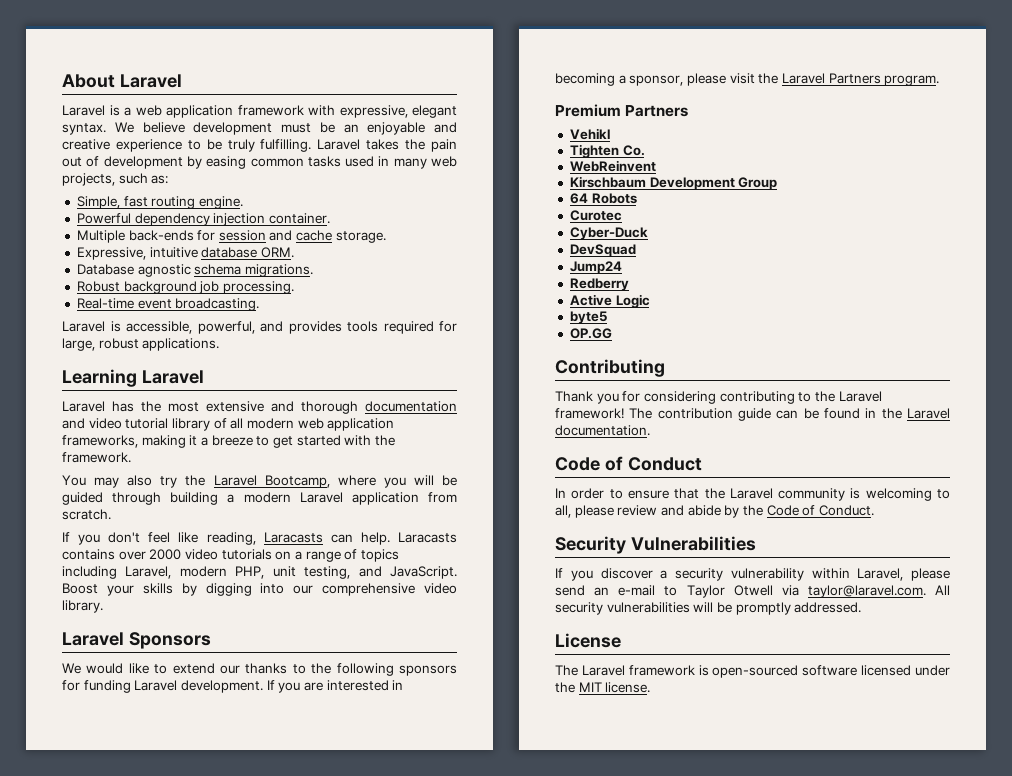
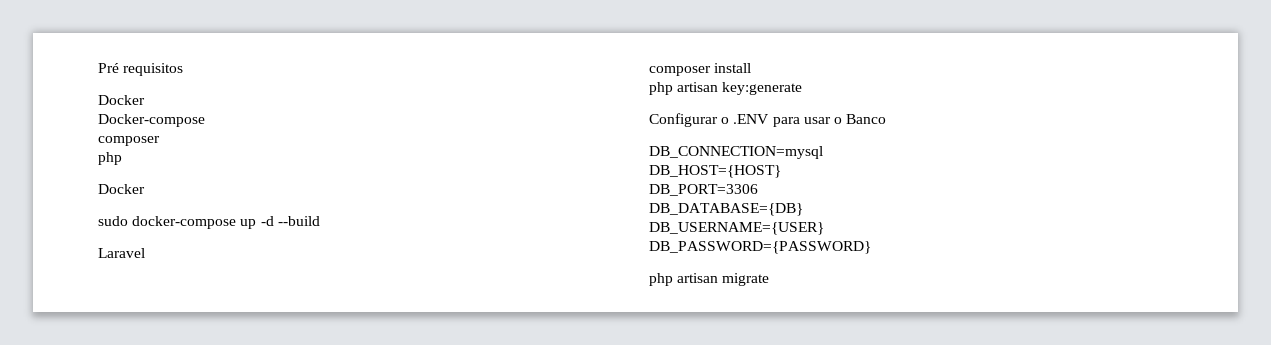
[62,74,182,88] [62,105,457,118] [62,122,457,135] [62,139,458,152] [62,156,458,169] [62,173,169,186] [76,196,243,209] [76,213,330,226] [76,230,386,243] [76,247,294,260] [76,264,313,277] [76,281,294,294] [76,298,260,311] [62,321,457,334] [62,338,220,351] [62,369,204,387] [62,401,457,414] [62,418,395,431] [62,435,395,448] [62,452,131,463] [62,475,458,488] [62,492,457,505] [62,509,111,520] [62,532,457,545] [62,549,399,562] [62,566,458,579] [62,583,457,596] [62,600,103,613] [62,632,211,649] [62,663,457,676] [62,680,404,693] [555,73,940,86] [555,104,689,117] [569,128,610,140] [569,144,645,158] [569,160,656,172] [569,176,778,190] [569,193,637,204] [569,210,622,221] [569,227,648,240] [569,244,636,257] [569,261,622,274] [569,278,629,291] [569,294,650,308] [569,311,607,324] [569,328,612,339] [555,359,665,377] [555,391,882,404] [555,408,950,421] [555,425,650,436] [555,456,702,471] [555,488,950,501] [555,505,874,518] [555,536,756,554] [555,568,950,581] [555,585,950,598] [555,602,862,615] [555,633,621,648] [555,665,950,678] [555,682,651,693] About Laravel // Laravel is a web application framework with expressive, elegant syntax. We believe development must be an enjoyable and creative experience to be truly fulfilling. Laravel takes the pain out of development by easing common tasks used in many web projects, such as: // Simple, fast routing engine. // Powerful dependency injection container. // Multiple back-ends for session and cache storage. // Expressive, intuitive database ORM. // Database agnostic schema migrations. // Robust background job processing. // Real-time event broadcasting. // Laravel is accessible, powerful, and provides tools required for large, robust applications. // Learning Laravel // Laravel has the most extensive and thorough documentation and video tutorial library of all modern web application frameworks, making it a breeze to get started with the framework. // You may also try the Laravel Bootcamp, where you will be guided through building a modern Laravel application from scratch. // If you don't feel like reading, Laracasts can help. Laracasts contains over 2000 video tutorials on a range of topics including Laravel, modern PHP, unit testing, and JavaScript. Boost your skills by digging into our comprehensive video library. // Laravel Sponsors // We would like to extend our thanks to the following sponsors for funding Laravel development. If you are interested in becoming a sponsor, please visit the Laravel Partners program. // Premium Partners // Vehikl // Tighten Co. // WebReinvent // Kirschbaum Development Group // 64 Robots // Curotec // Cyber-Duck // DevSquad // Jump24 // Redberry // Active Logic // byte5 // OP.GG // Contributing // Thank you for considering contributing to the Laravel framework! The contribution guide can be found in the Laravel documentation. // Code of Conduct // In order to ensure that the Laravel community is welcoming to all, please review and abide by the Code of Conduct. // Security Vulnerabilities // If you discover a security vulnerability within Laravel, please send an e-mail to Taylor Otwell via taylor@laravel.com. All security vulnerabilities will be promptly addressed. // License // The Laravel framework is open-sourced software licensed under the MIT license. -> [98,63,184,76] [98,95,145,105] [98,114,205,127] [98,136,160,146] [98,152,122,165] [98,184,145,194] [98,216,320,229] [98,248,145,258] [649,63,752,76] [649,82,803,95] [649,113,887,127] [649,146,823,159] [649,165,781,178] [649,184,758,196] [649,203,803,216] [649,222,824,235] [649,241,871,254] [649,273,770,286] Pré requisitos // Docker // Docker-compose // composer // php // Docker // sudo docker-compose up -d --build // Laravel // composer install // php artisan key:generate // Configurar o .ENV para usar o Banco // DB_CONNECTION=mysql // DB_HOST={HOST} // DB_PORT=3306 // DB_DATABASE={DB} // DB_USERNAME={USER} // DB_PASSWORD={PASSWORD} // php artisan migrate

